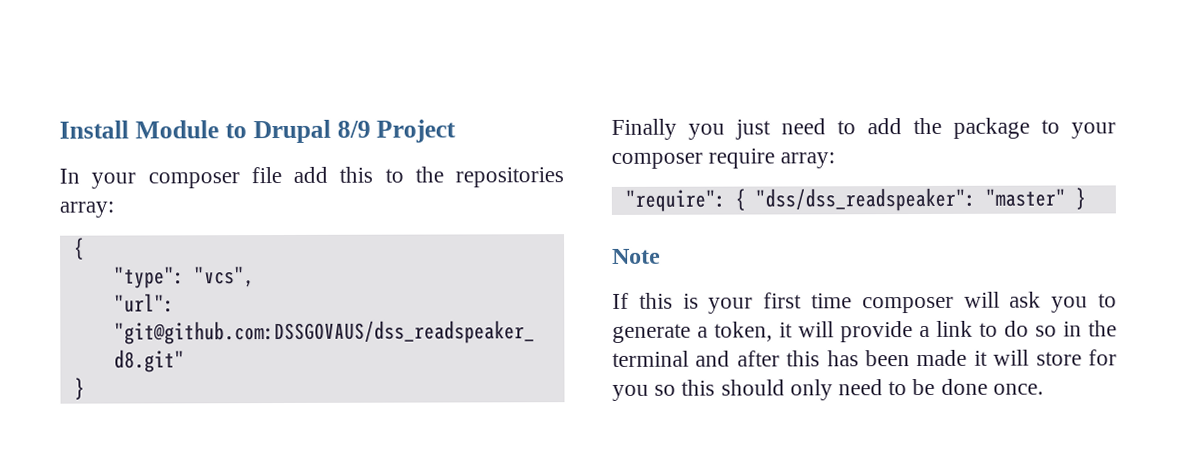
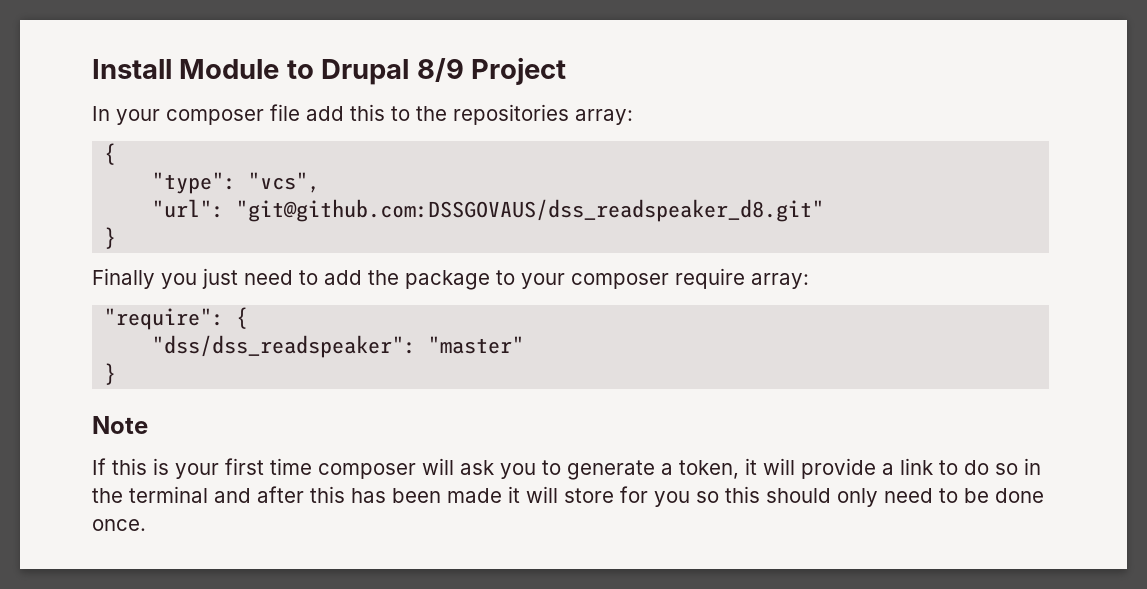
(746, 199) none -> (249, 318) //
(1066, 197) none -> (525, 345) //

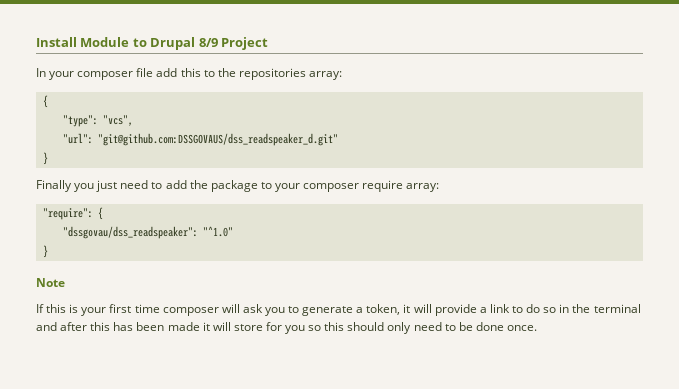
[236,199,825,222] "git@github.com:DSSGOVAUS/dss_readspeaker_d8.git" -> [97,133,338,146] "git@github.com:DSSGOVAUS/dss_readspeaker_d.git"
[152,335,525,358] "dss/dss_readspeaker": "master" -> [62,226,233,239] "dssgovau/dss_readspeaker": "^1.0"

